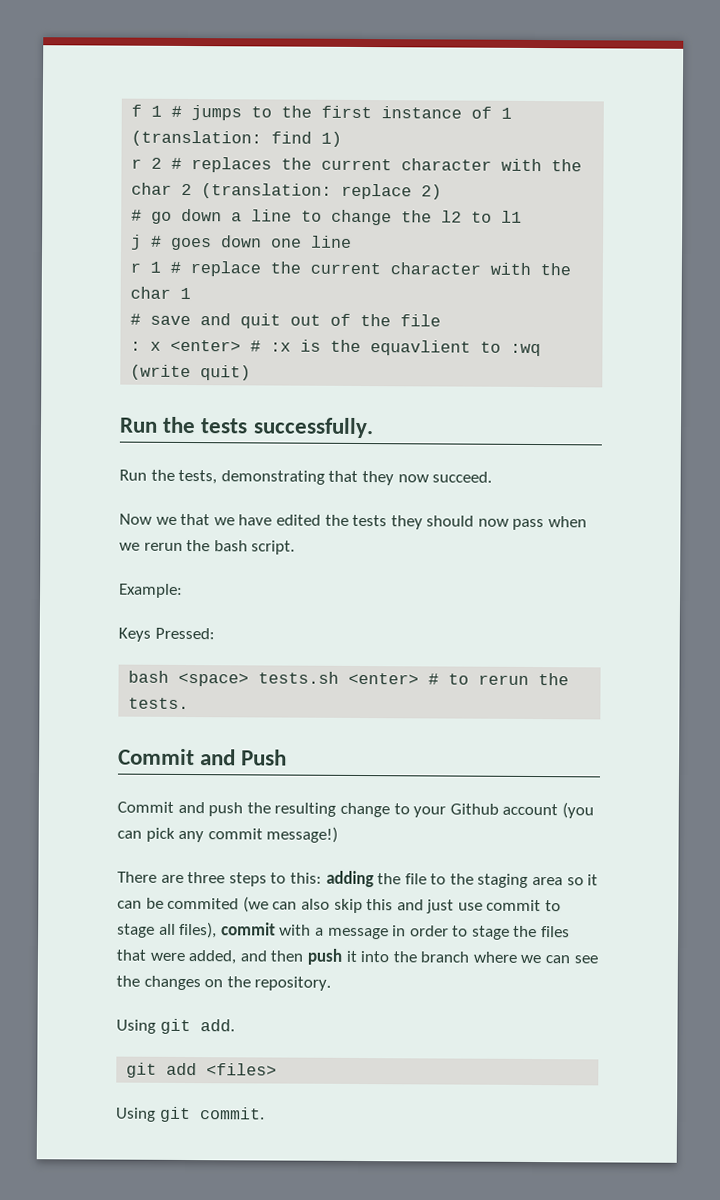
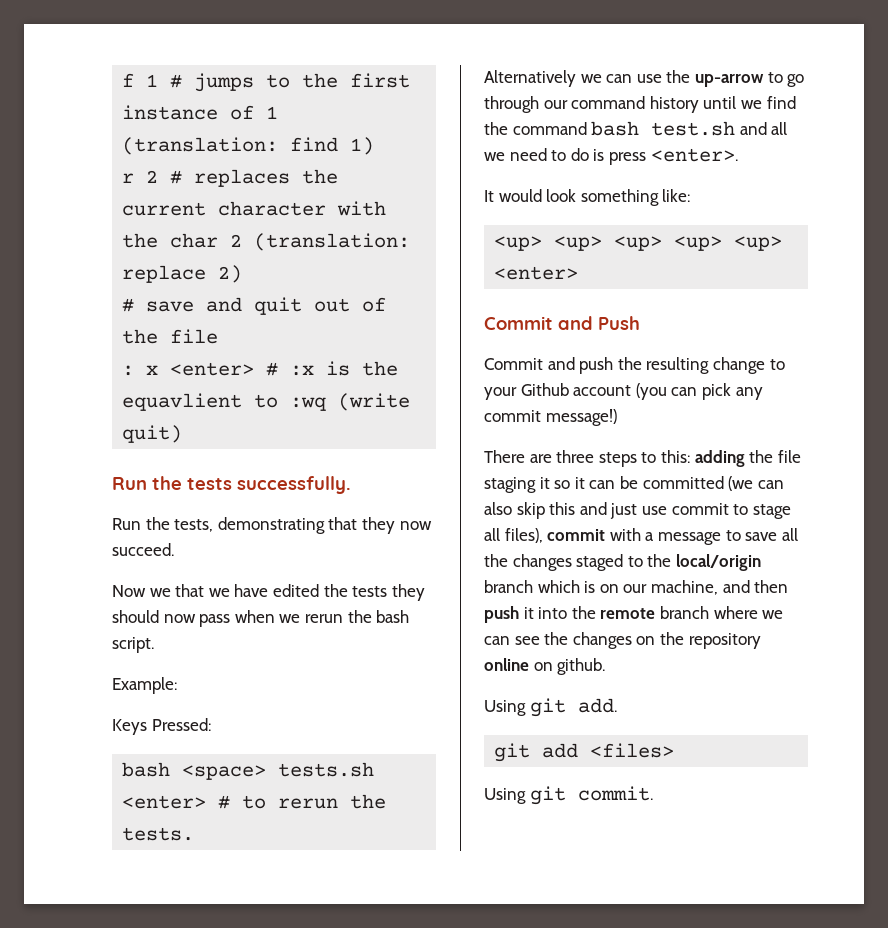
[131,208,523,226] [131,234,353,251] [130,261,572,277] [130,286,192,300] // # go down a line to change the l2 to l1 // j # goes down one line // r 1 # replace the current character with the char 1 -> (243, 274) none
(190, 703) none -> [484,70,805,87] [484,96,796,113] [484,121,788,136] [484,148,738,165] [484,189,691,206] [494,236,783,251] [494,266,579,280] // Alternatively we can use the up-arrow to go through our command history until we find the command bash test.sh and all we need to do is press <enter>. // It would look something like: // <up> <up> <up> <up> <up> <enter>
[430,873,564,888] to the staging area -> [484,477,550,493] staging it
[167,897,240,910] commited -> [642,476,724,489] committed
[392,925,571,940] [116,949,237,965] in order to stage the files that were added, -> [725,528,798,541] [484,554,761,571] [484,580,718,595] to save all the changes staged to the local/origin branch which is on our machine,
(417, 957) none -> [600,608,656,619] remote
[254,976,332,991] repository. -> [688,633,761,649] [484,658,606,675] repository online on github.

